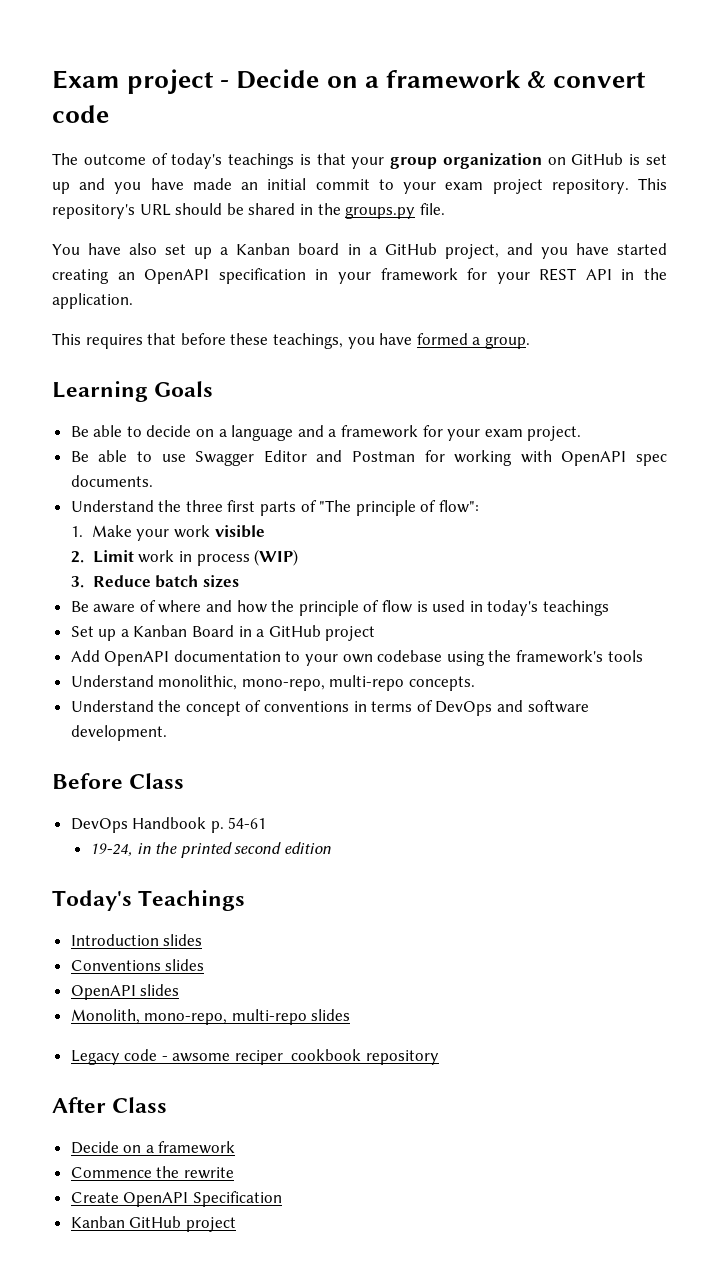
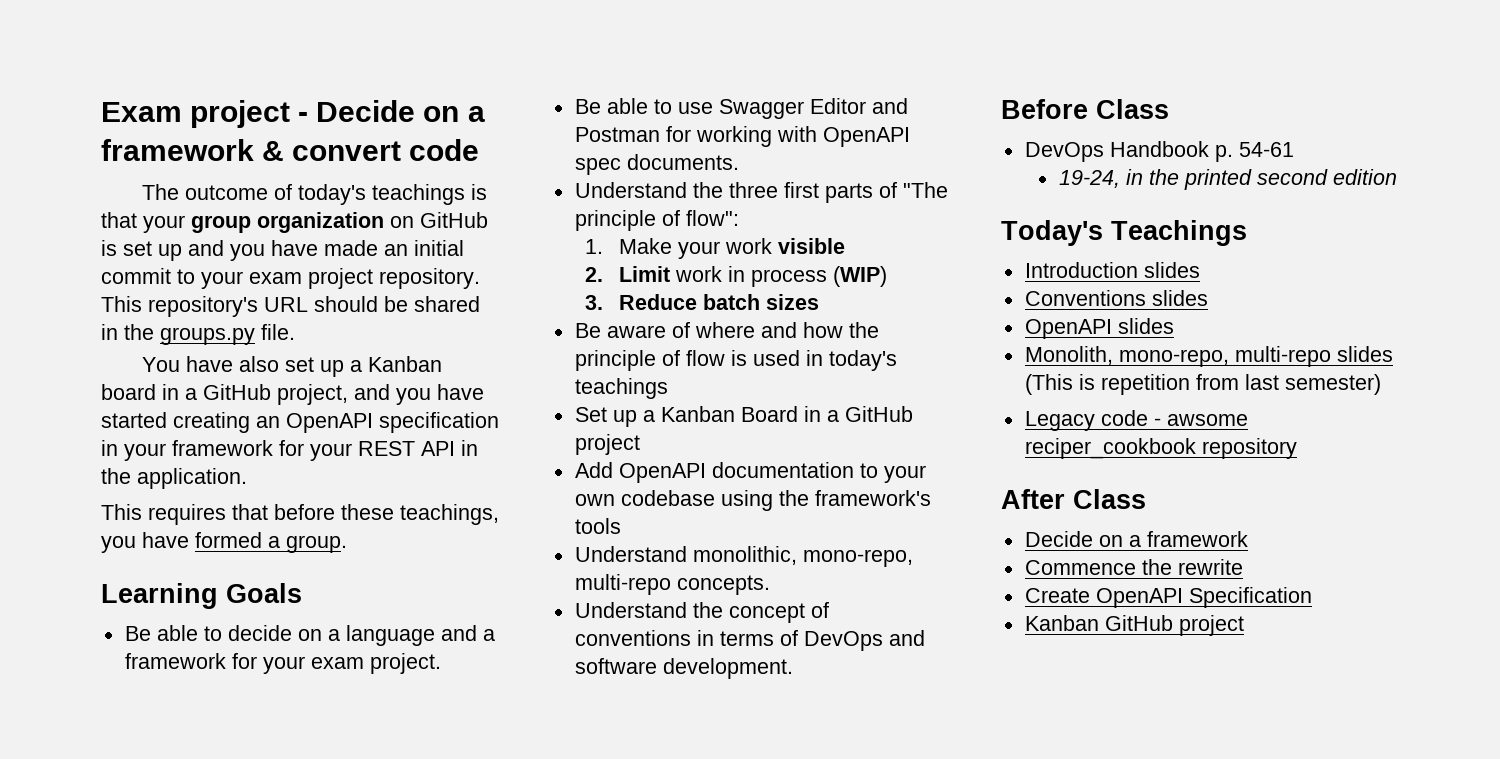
(351, 1015) none -> [1024,374,1381,395] (This is repetition from last semester)

